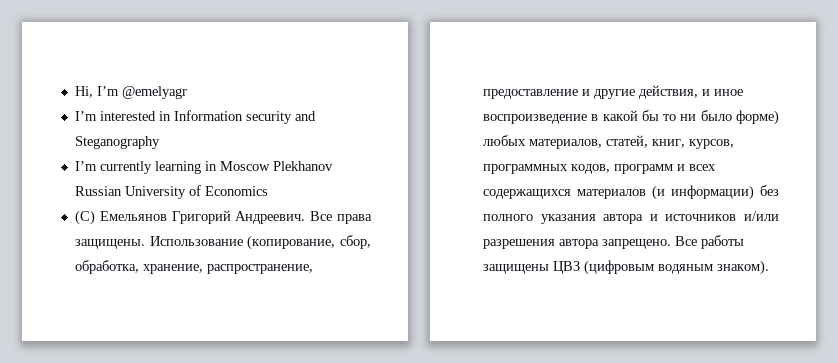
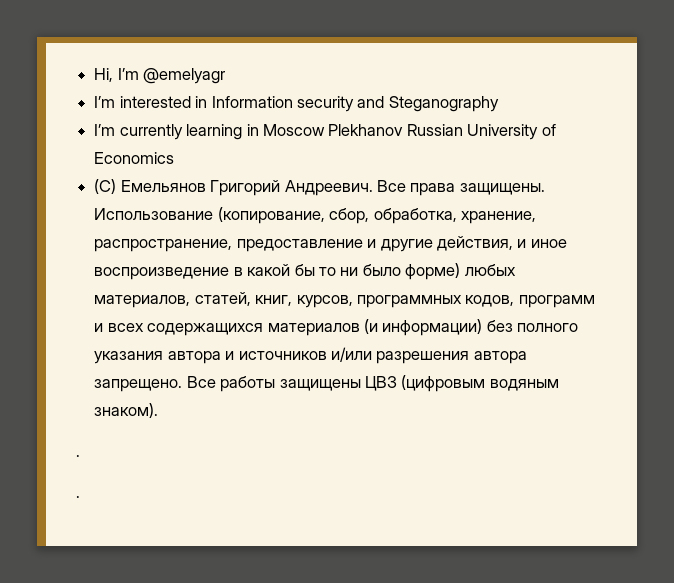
(769, 267) none -> [76,455,80,457] [76,496,80,498] // . // .

